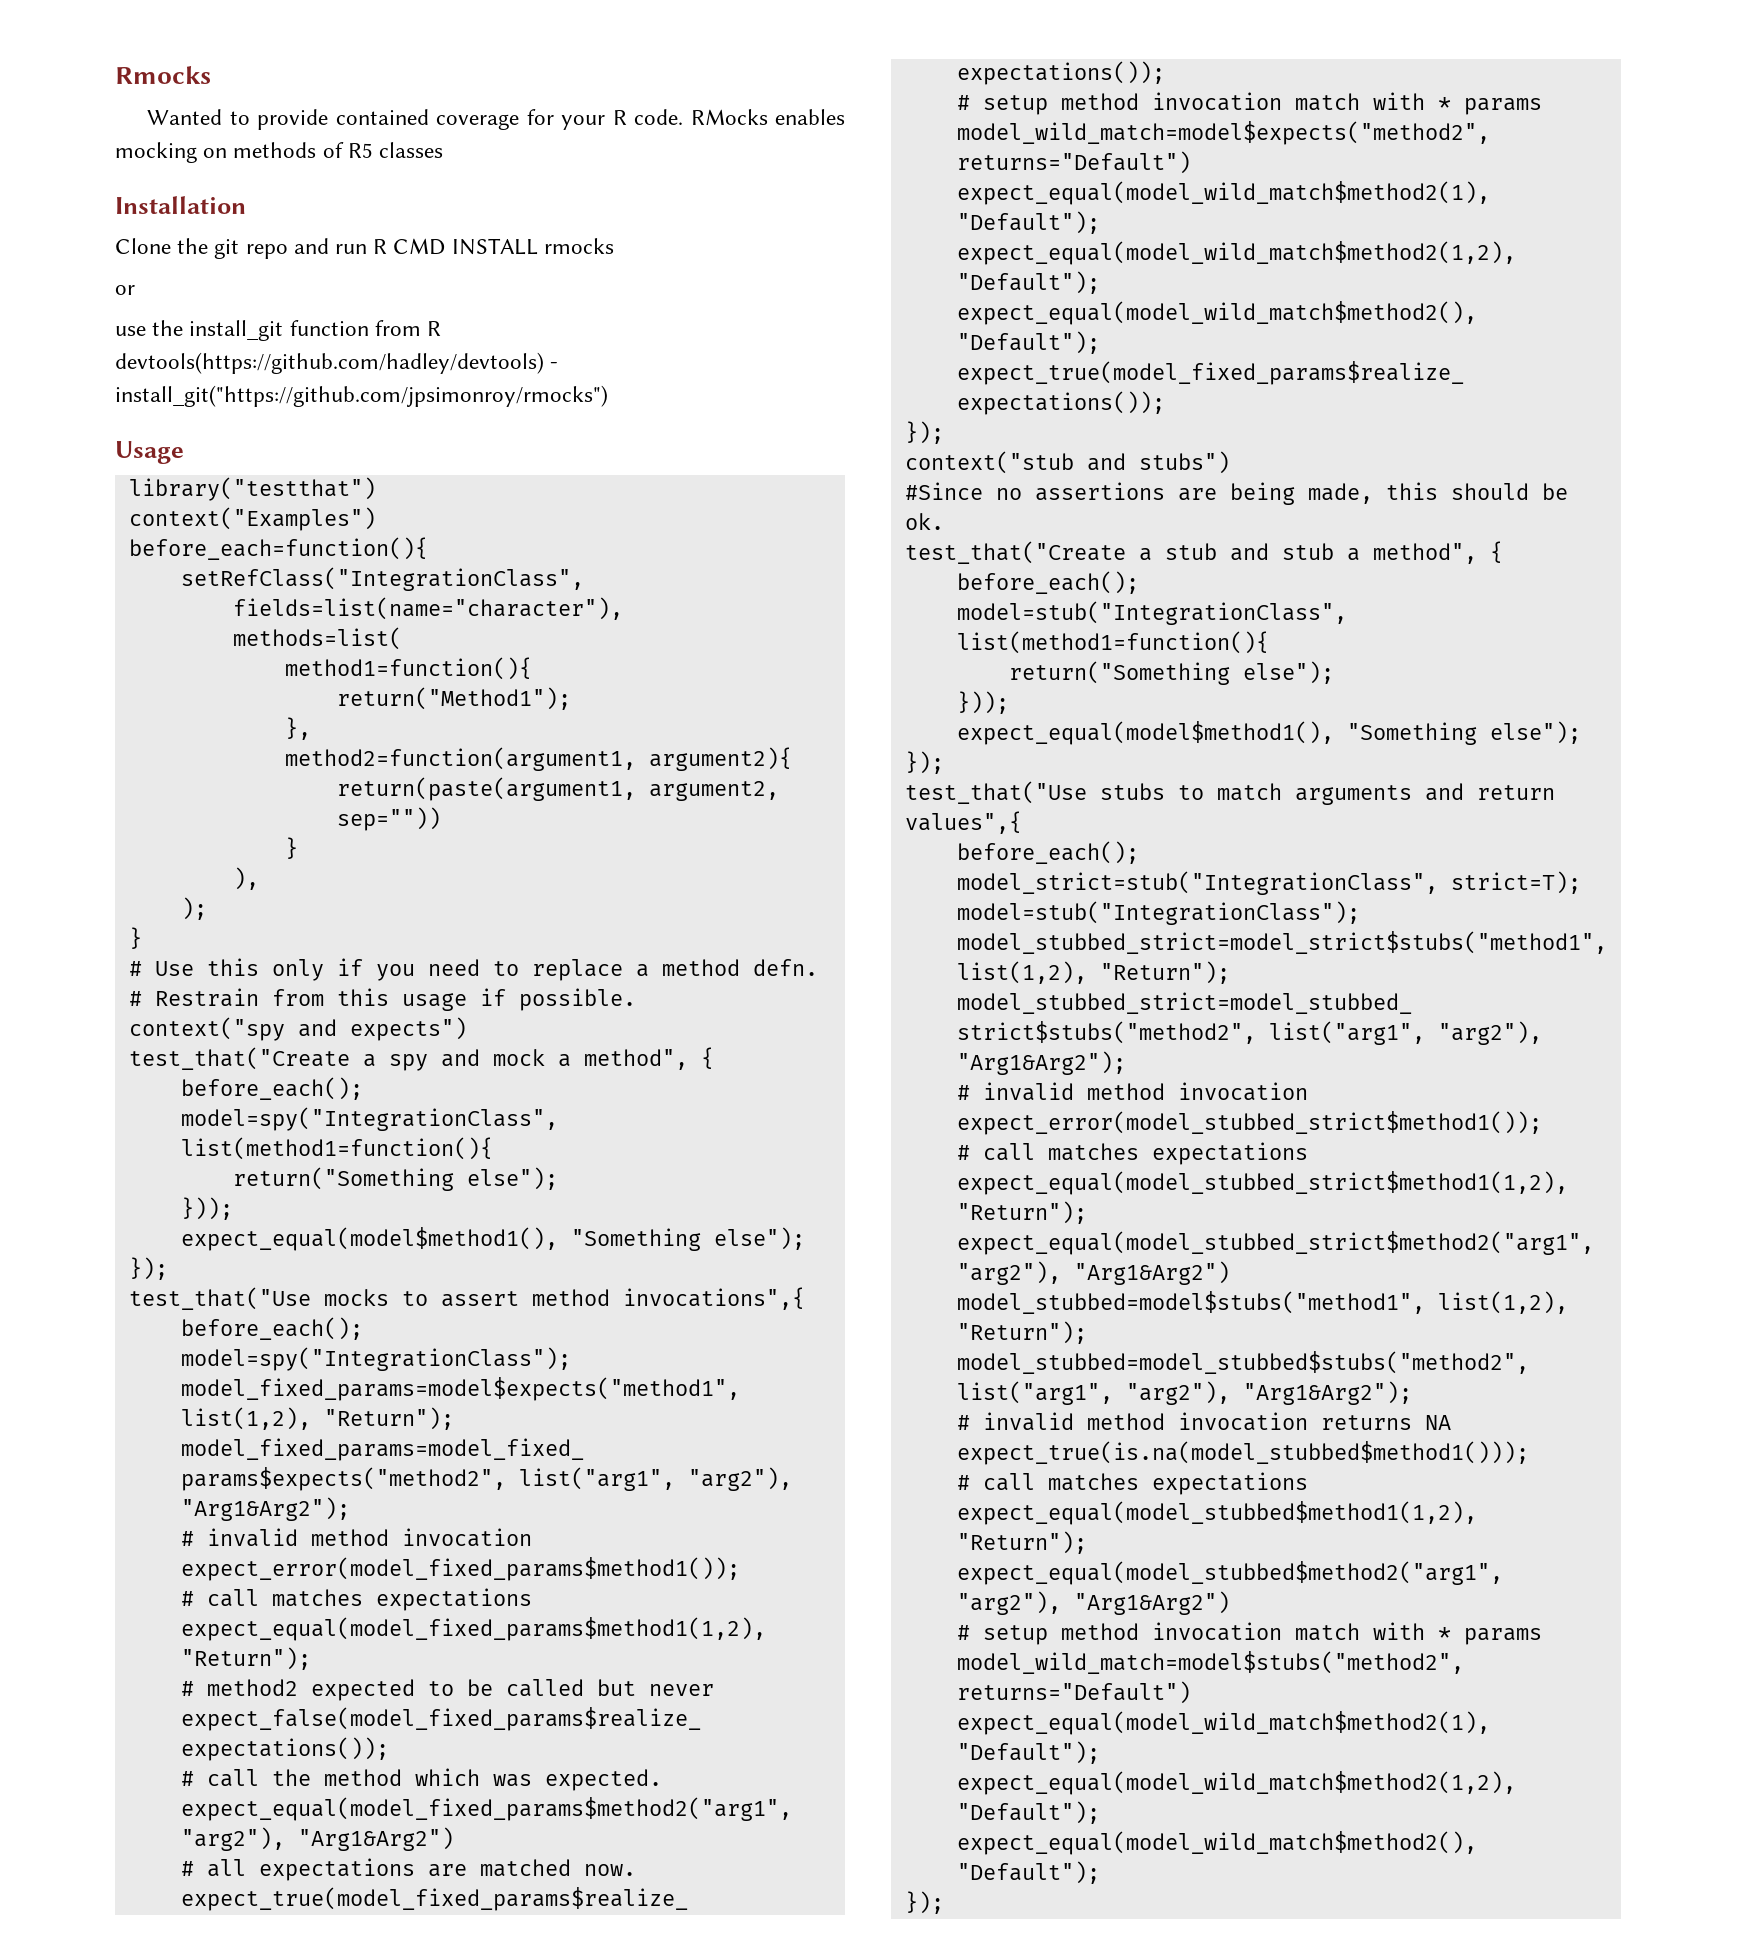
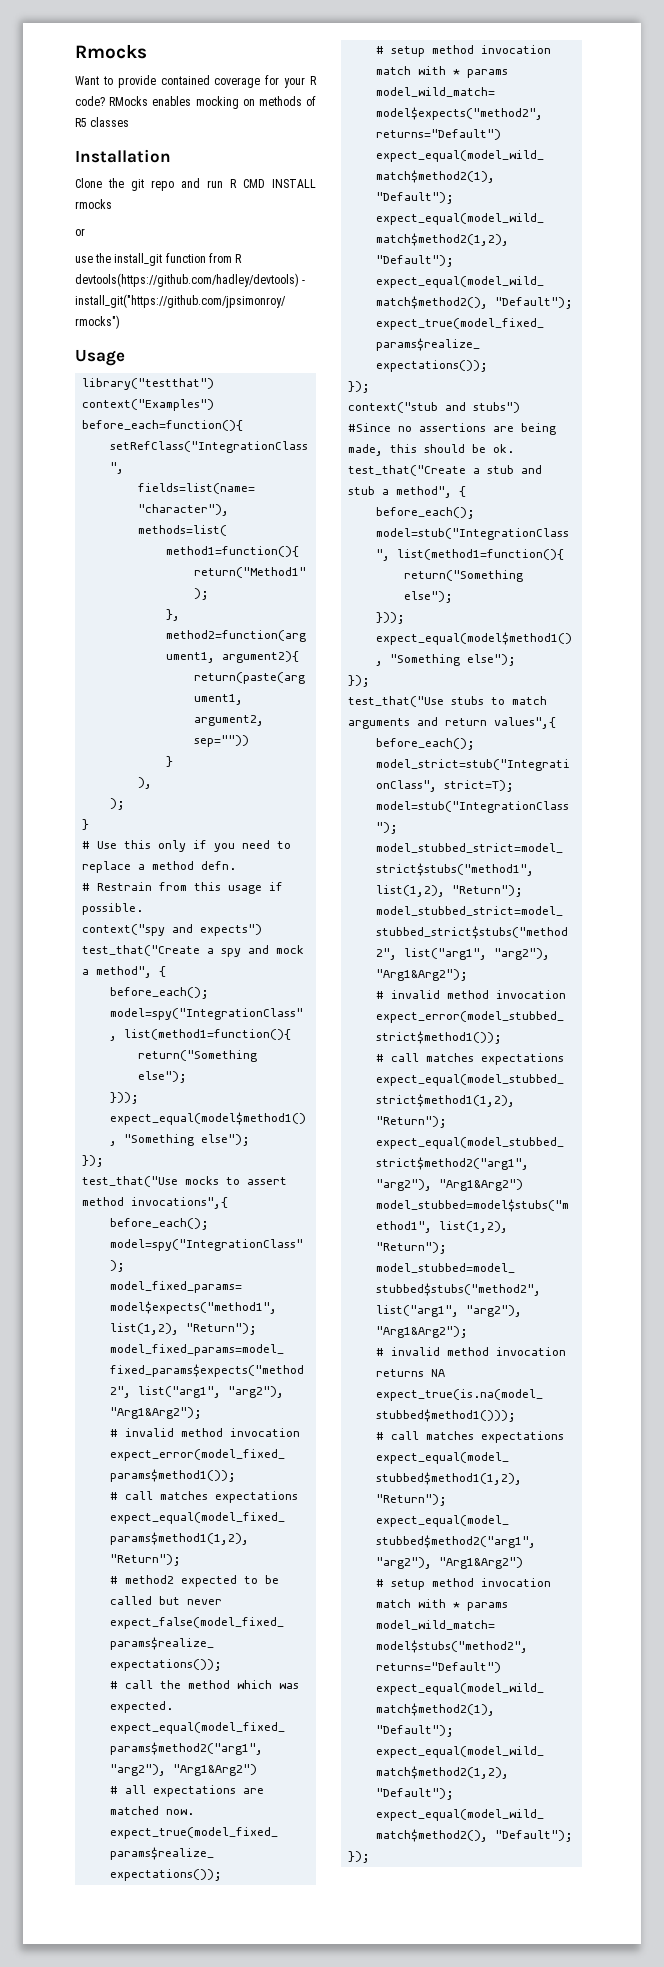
[147,109,223,125] Wanted -> [75,76,99,85] Want
[634,109,684,125] code. -> [75,96,105,106] code?

